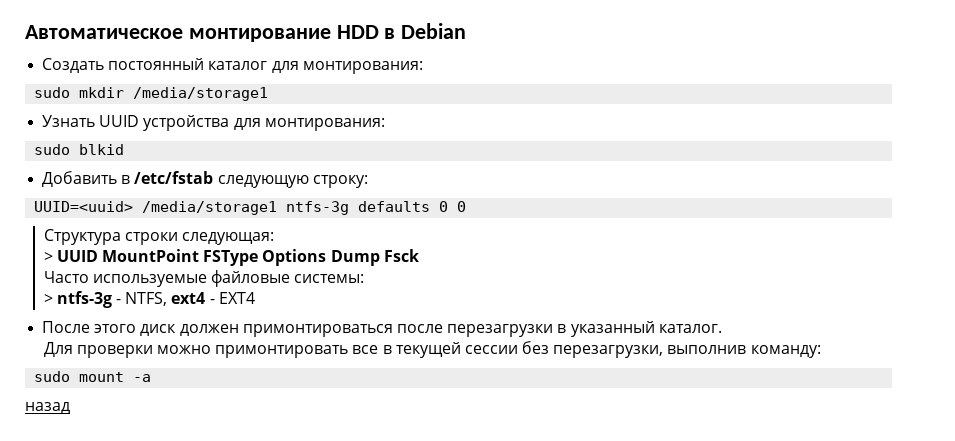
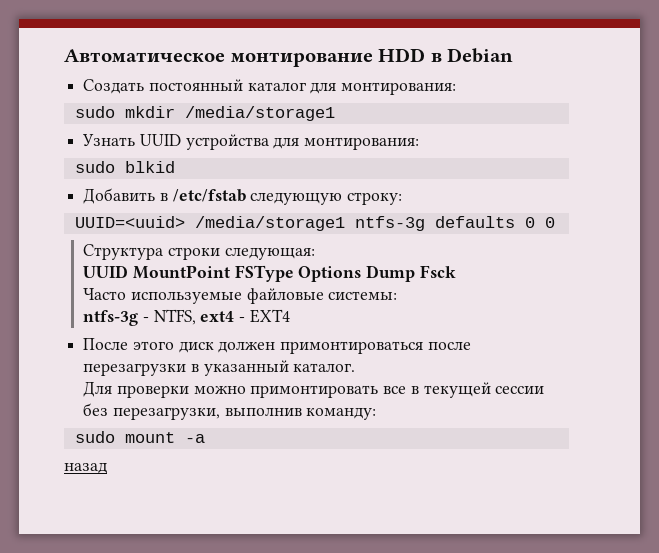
[43,252,53,262] > -> (315, 253) none
[43,294,53,304] > -> (398, 295) none

